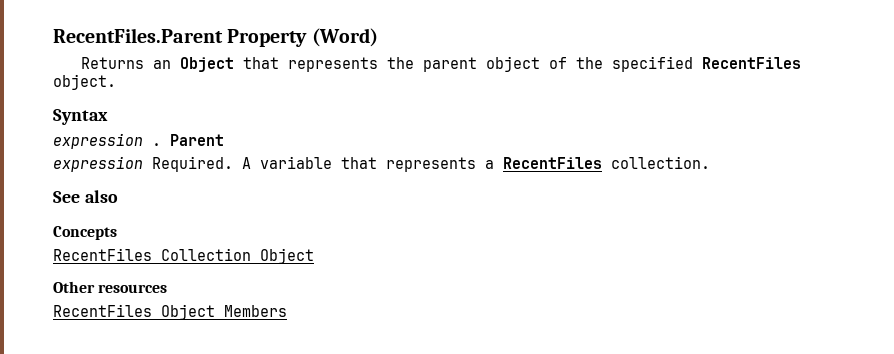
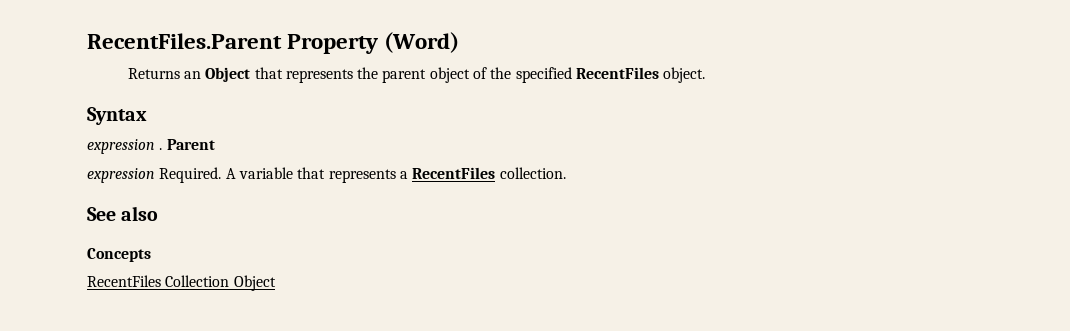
[53,281,168,293] [53,304,287,320] // Other resources // RecentFiles Object Members -> (276, 283) none

